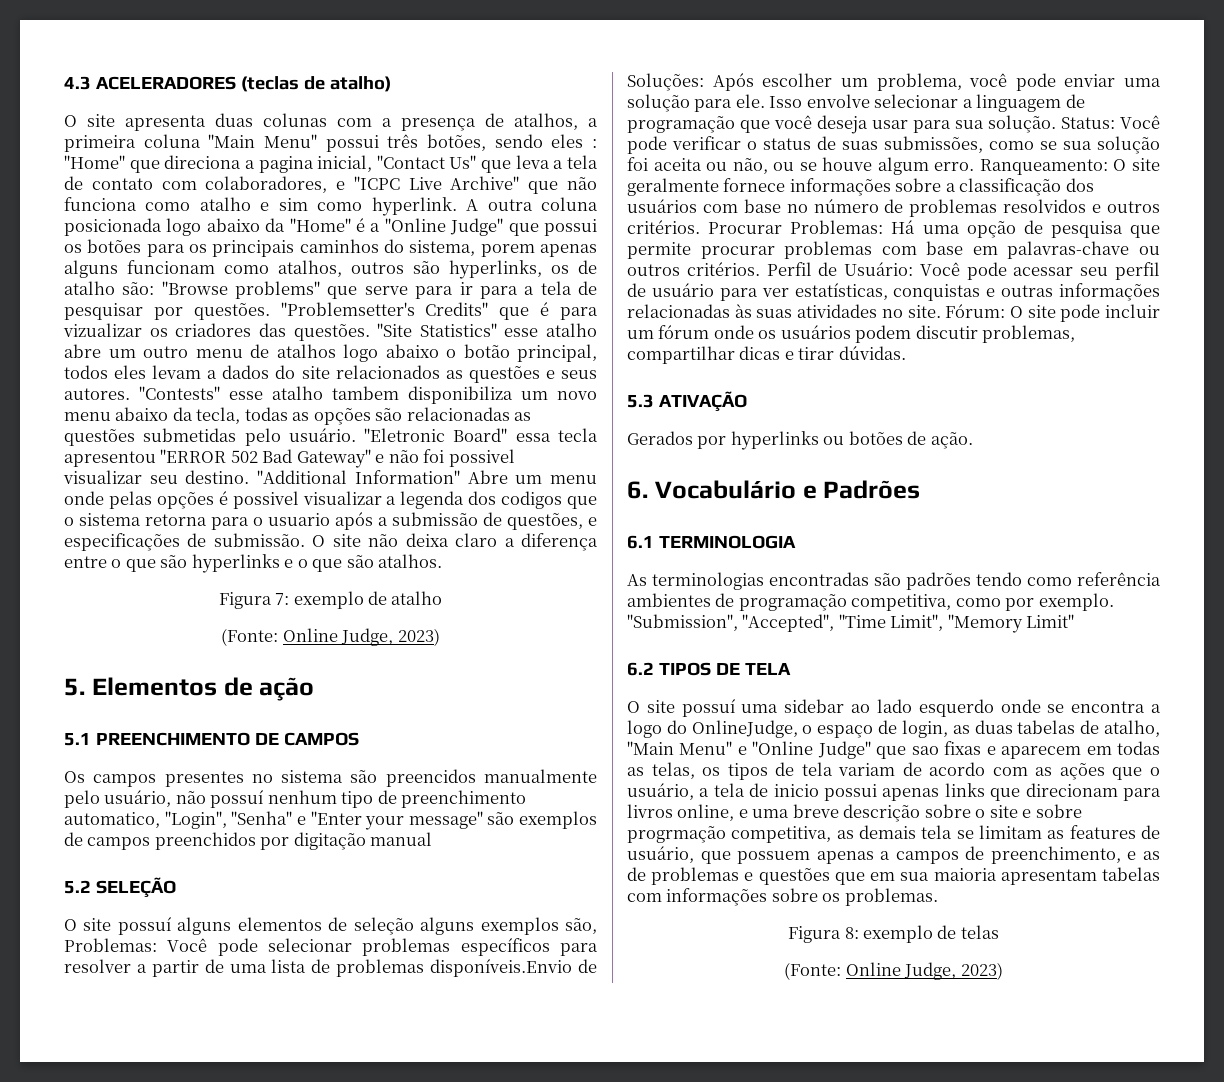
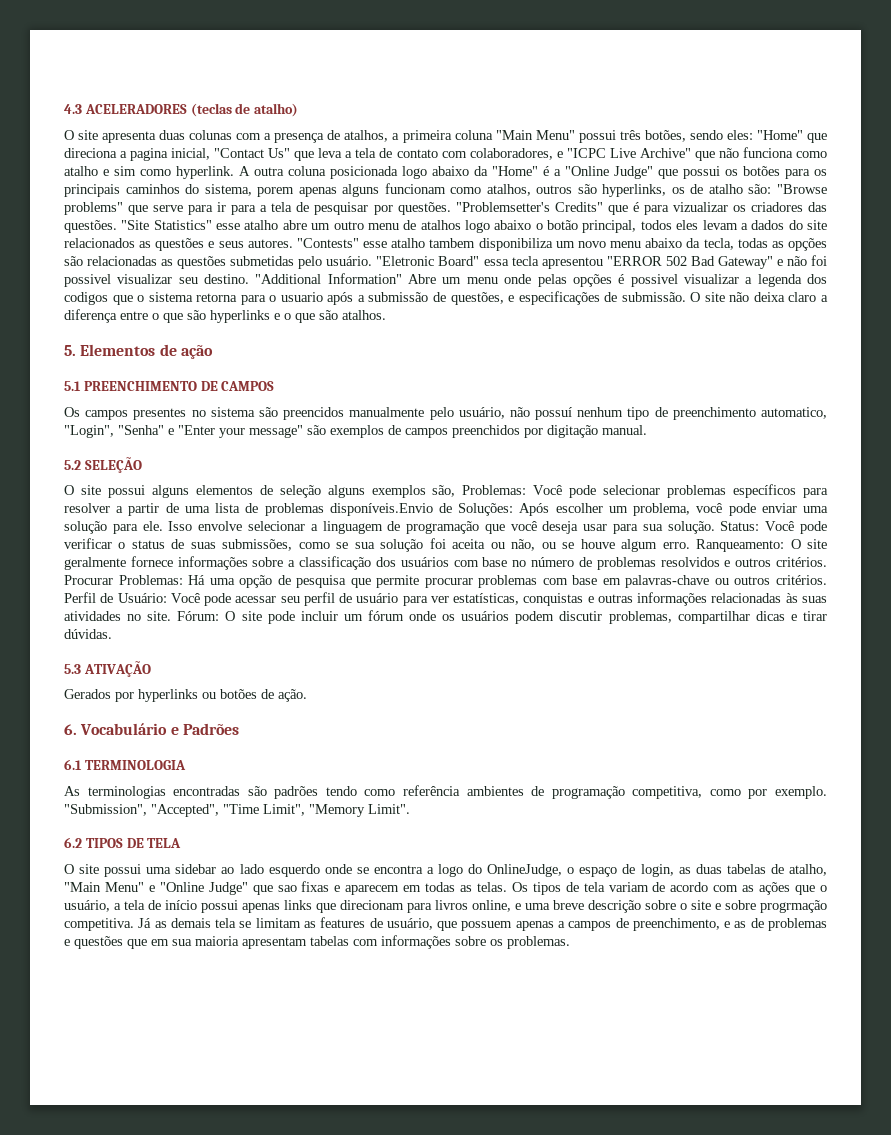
[551,134,598,148] eles : -> [726,130,753,140] eles:
[218,591,443,609] [221,628,440,646] // Figura 7: exemplo de atalho // (Fonte: Online Judge, 2023) -> (386, 315) none
[370,832,433,846] manual -> [602,425,647,435] manual.
[117,917,171,935] possuí -> [107,485,145,498] possui
[1026,614,1075,628] Limit" -> [368,804,410,814] Limit".
[681,699,735,717] possuí -> [104,864,142,877] possui
[651,762,721,779] telas, os -> [476,882,528,892] telas. Os
[773,784,819,797] inicio -> [165,900,197,910] início
[731,826,832,843] competitiva, -> [64,918,152,931] competitiva. Já
[788,925,999,943] [784,962,1003,980] // Figura 8: exemplo de telas // (Fonte: Online Judge, 2023) -> (570, 942) none

